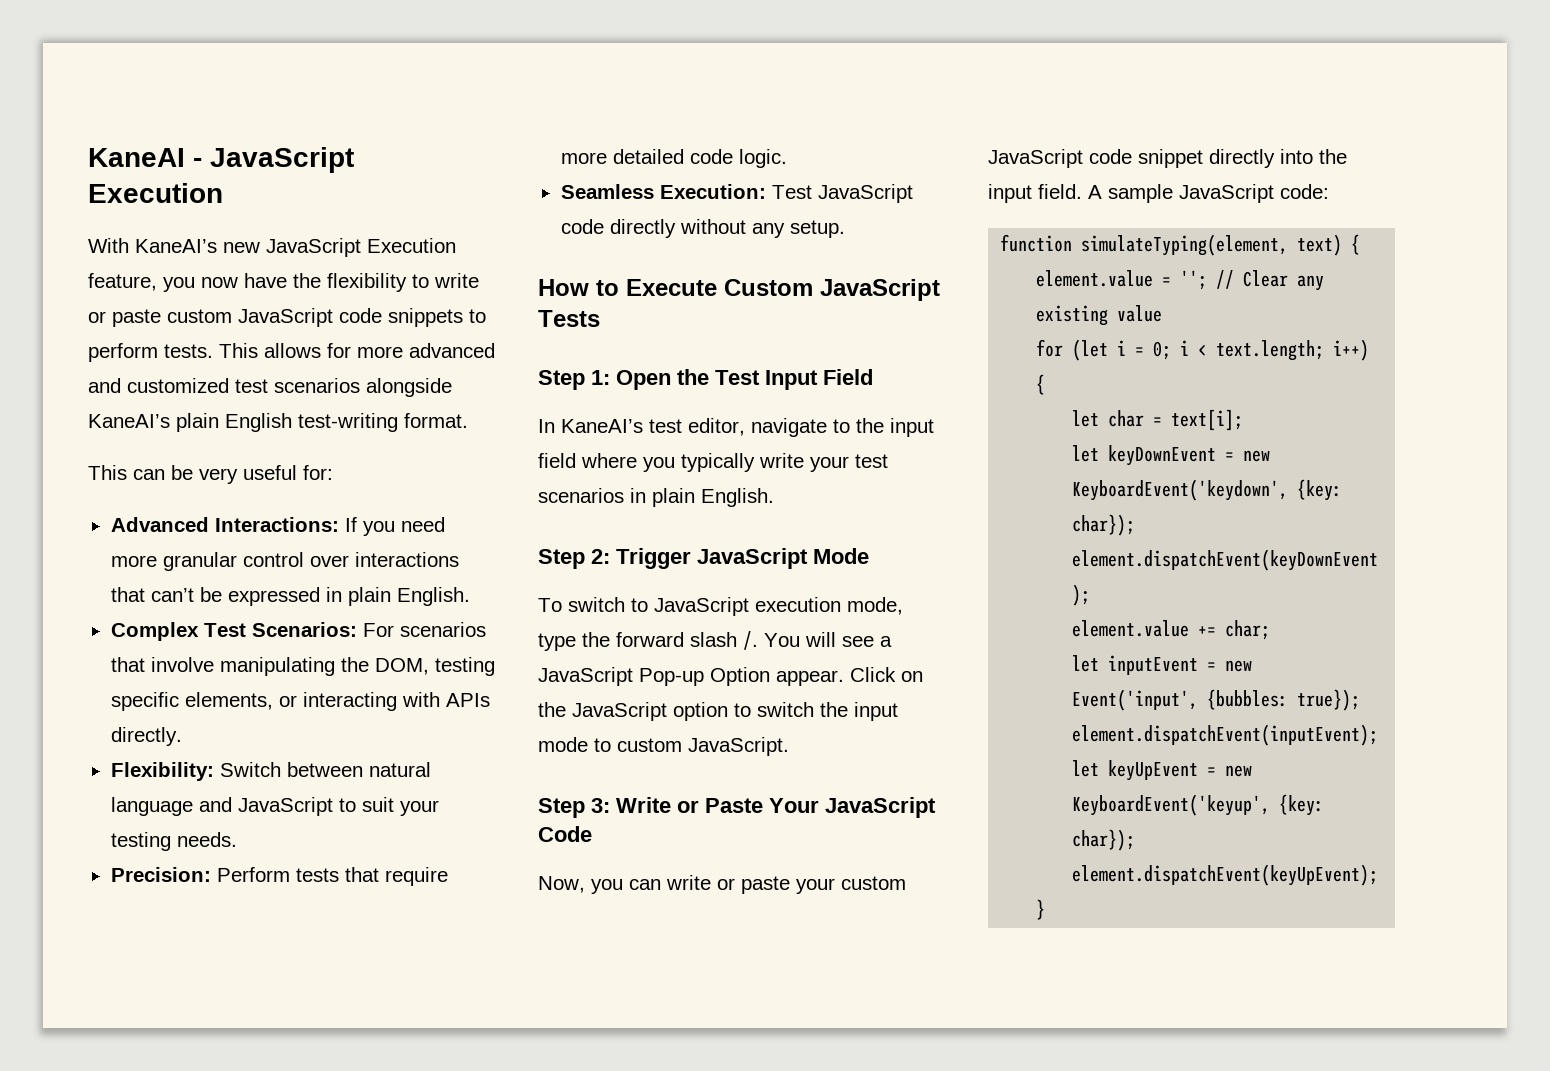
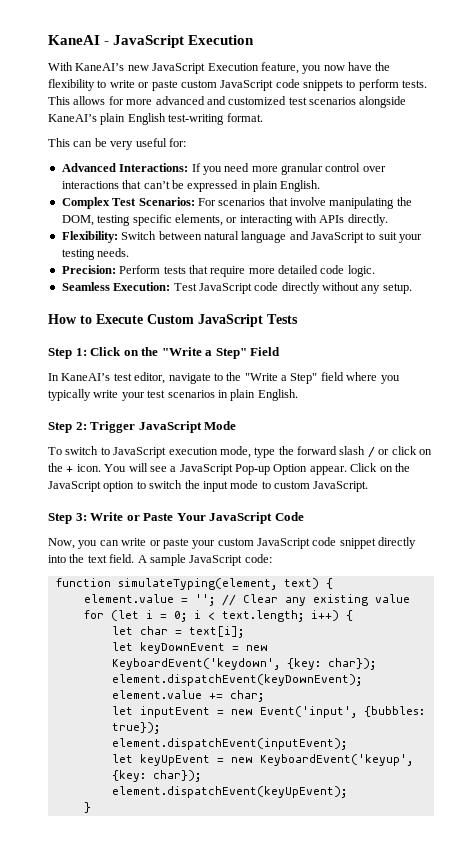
[616,369,818,390] Open the Test Input -> [90,347,247,359] Click on the "Write a Step"
[890,418,934,437] input -> [244,373,318,384] "Write a Step"
[743,631,758,650] /. -> [367,446,432,458] [48,463,101,472] / or click on the + icon.
[988,184,1032,203] input -> [87,555,107,563] text

